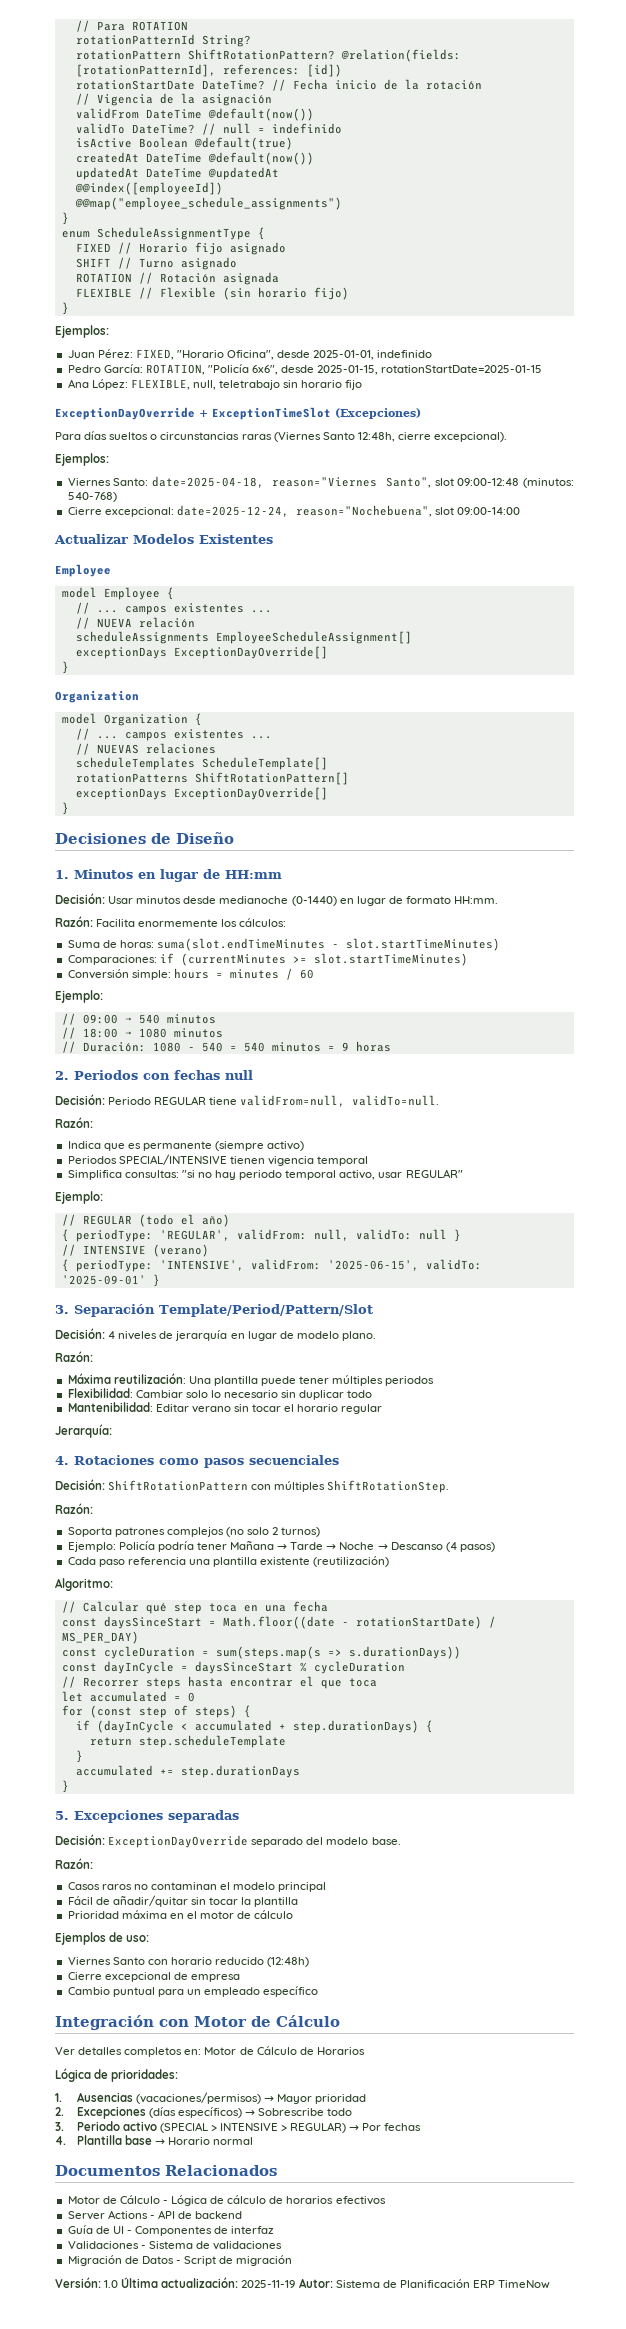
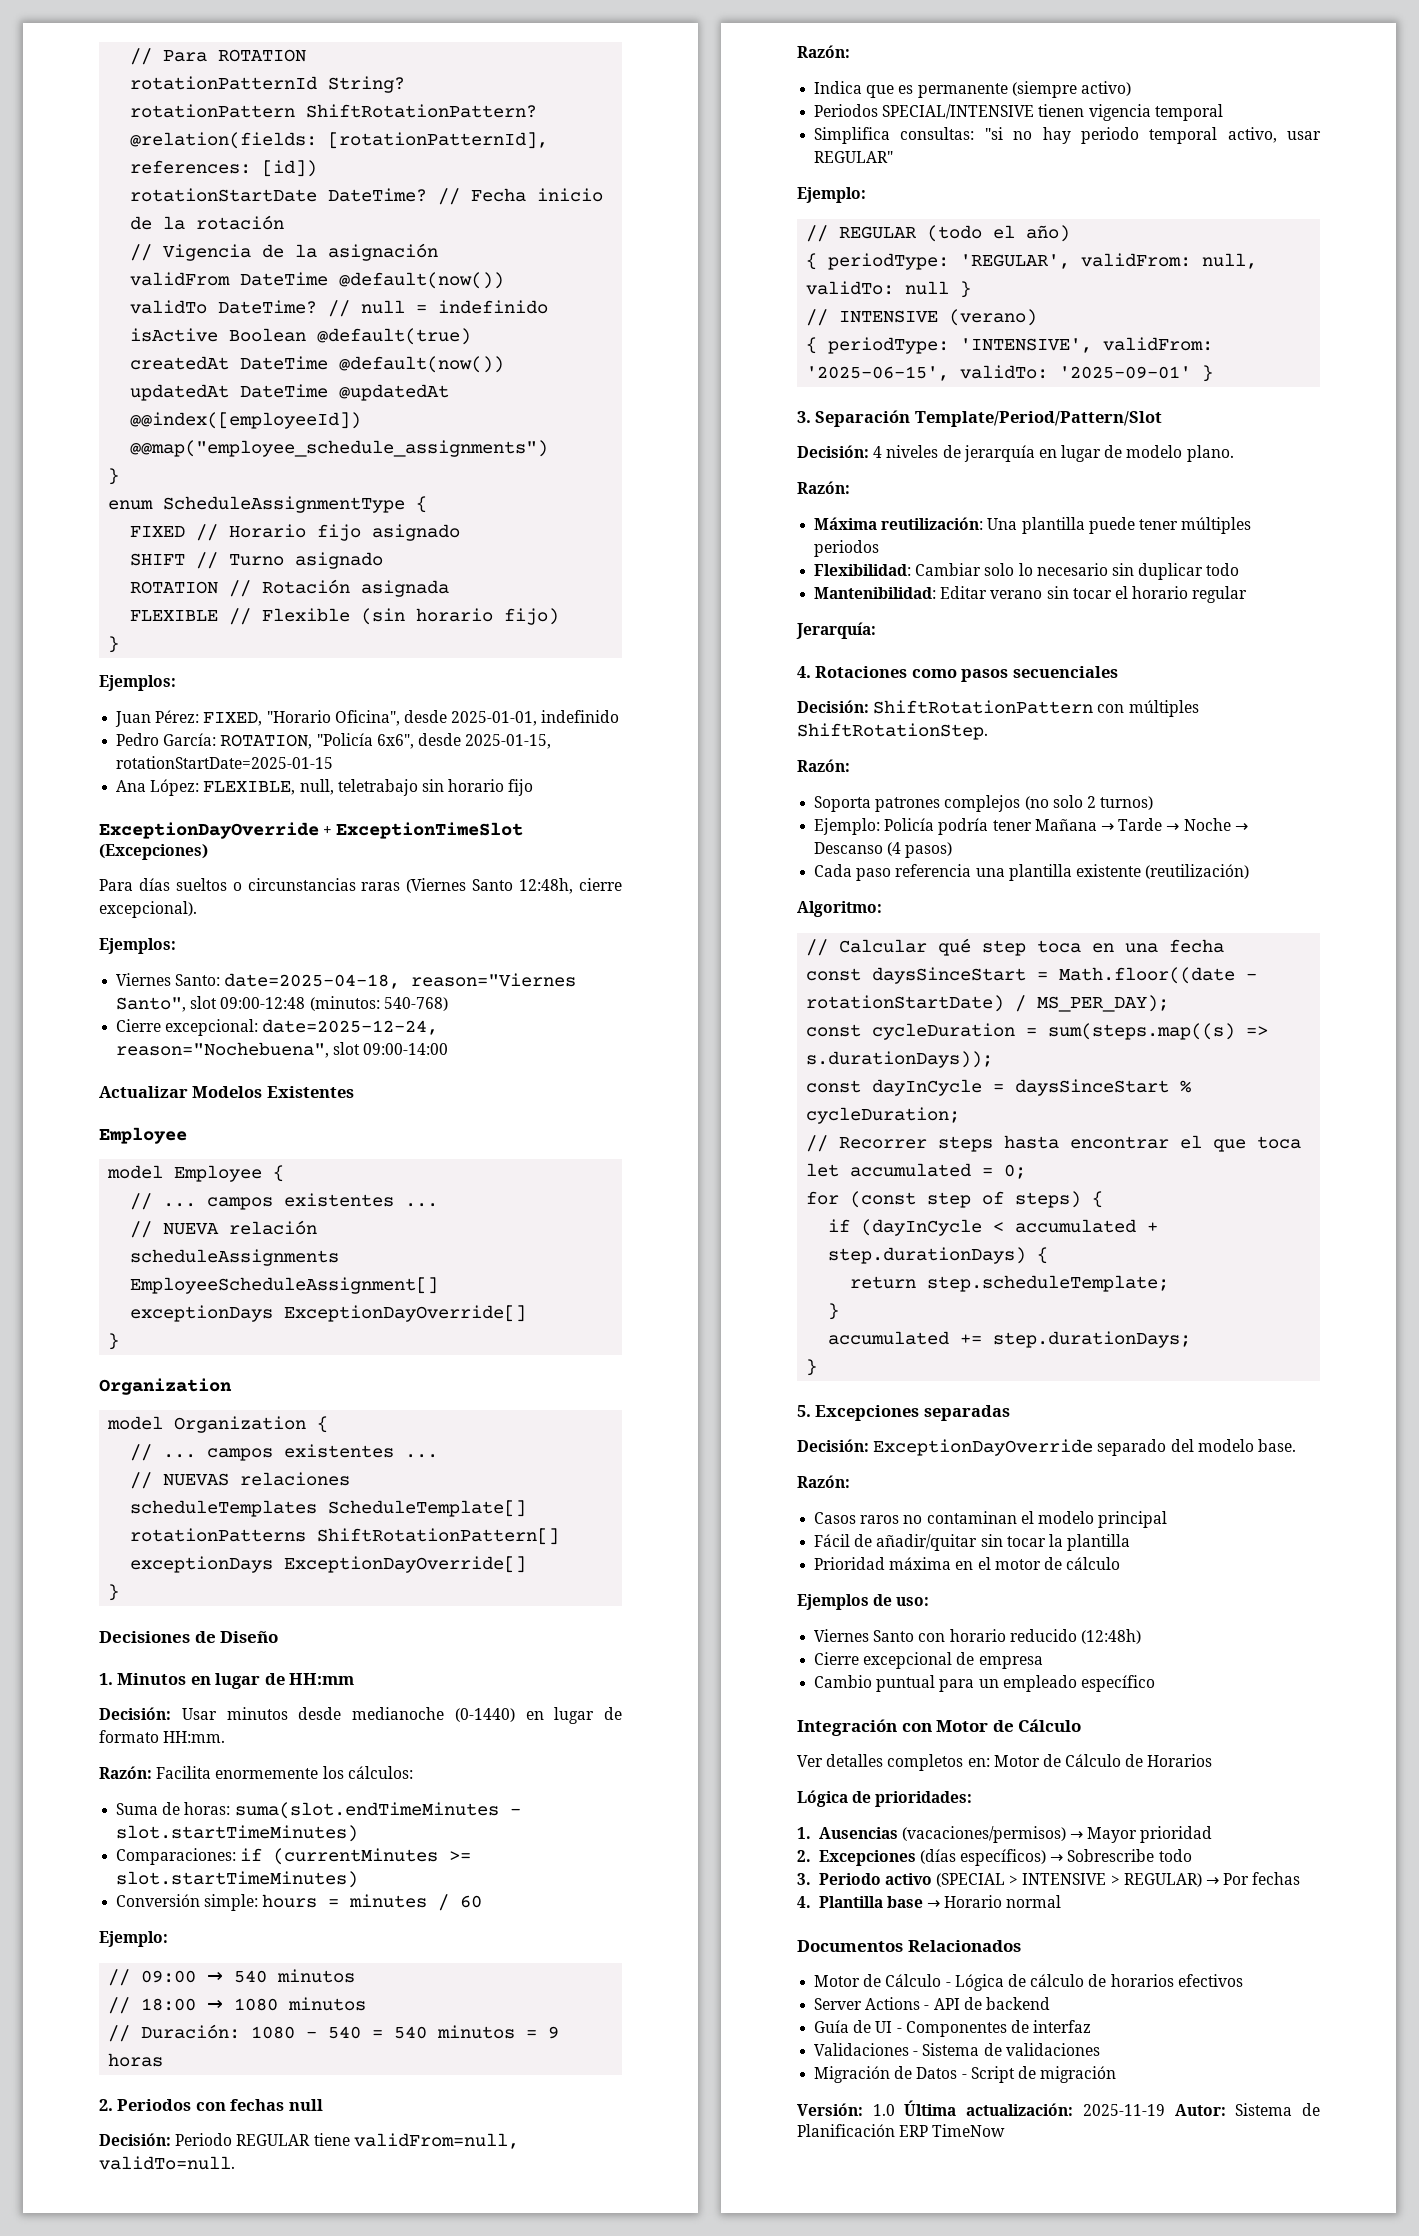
[61,1631,139,1644] MS_PER_DAY) -> [1037,995,1170,1012] MS_PER_DAY);
[215,1646,461,1659] sum(steps.map(s => s.durationDays)) -> [1048,1023,1269,1040] [806,1051,994,1068] sum(steps.map((s) => s.durationDays));
[313,1661,405,1674] cycleDuration -> [806,1107,961,1124] cycleDuration;
[187,1692,195,1702] 0 -> [1004,1164,1027,1179] 0;
[138,1735,286,1748] step.scheduleTemplate -> [927,1275,1170,1292] step.scheduleTemplate;
[180,1765,300,1778] step.durationDays -> [993,1331,1192,1348] step.durationDays;

